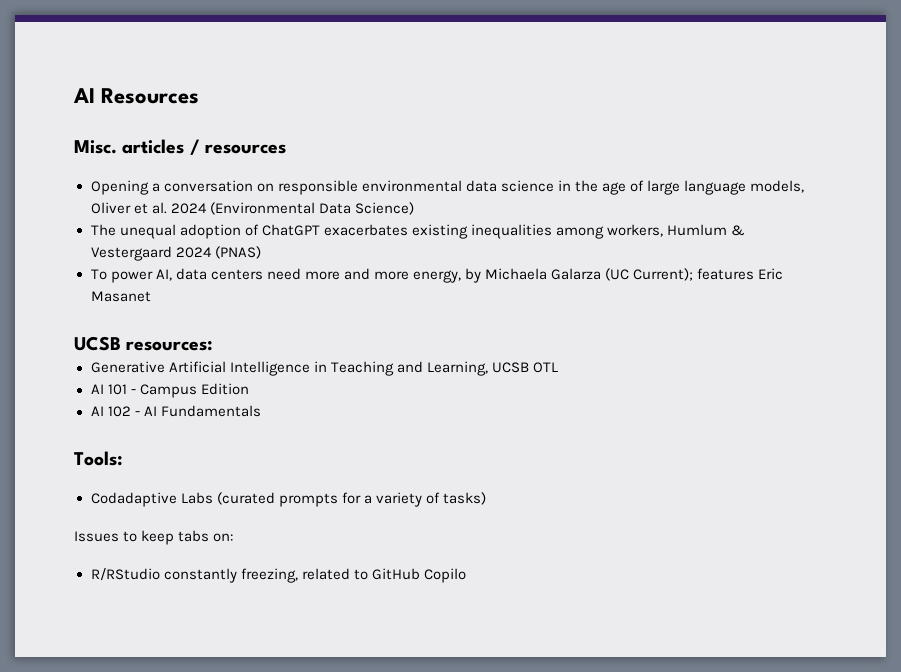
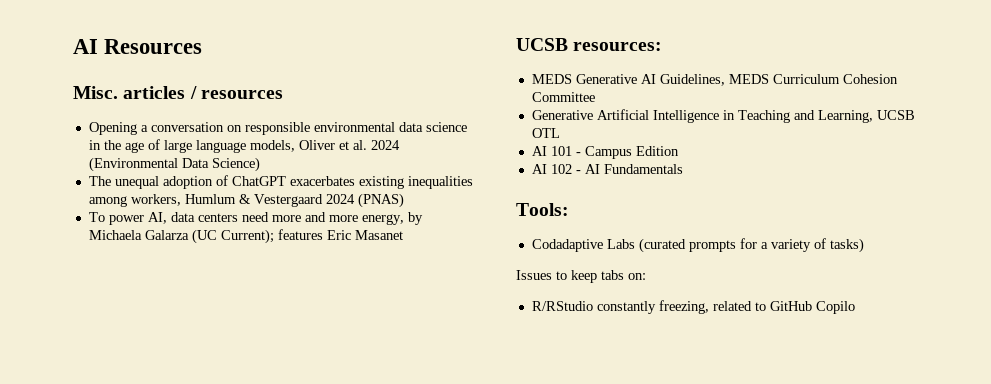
(214, 346) none -> [531,74,898,86] [531,92,595,102] // MEDS Generative AI Guidelines, MEDS Curriculum Cohesion Committee

